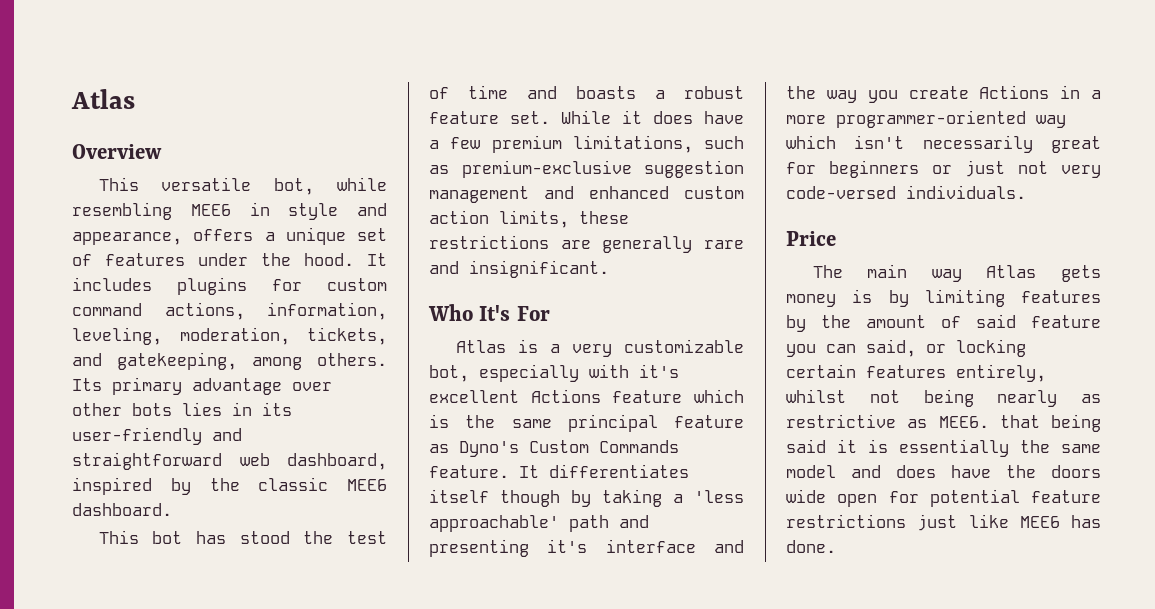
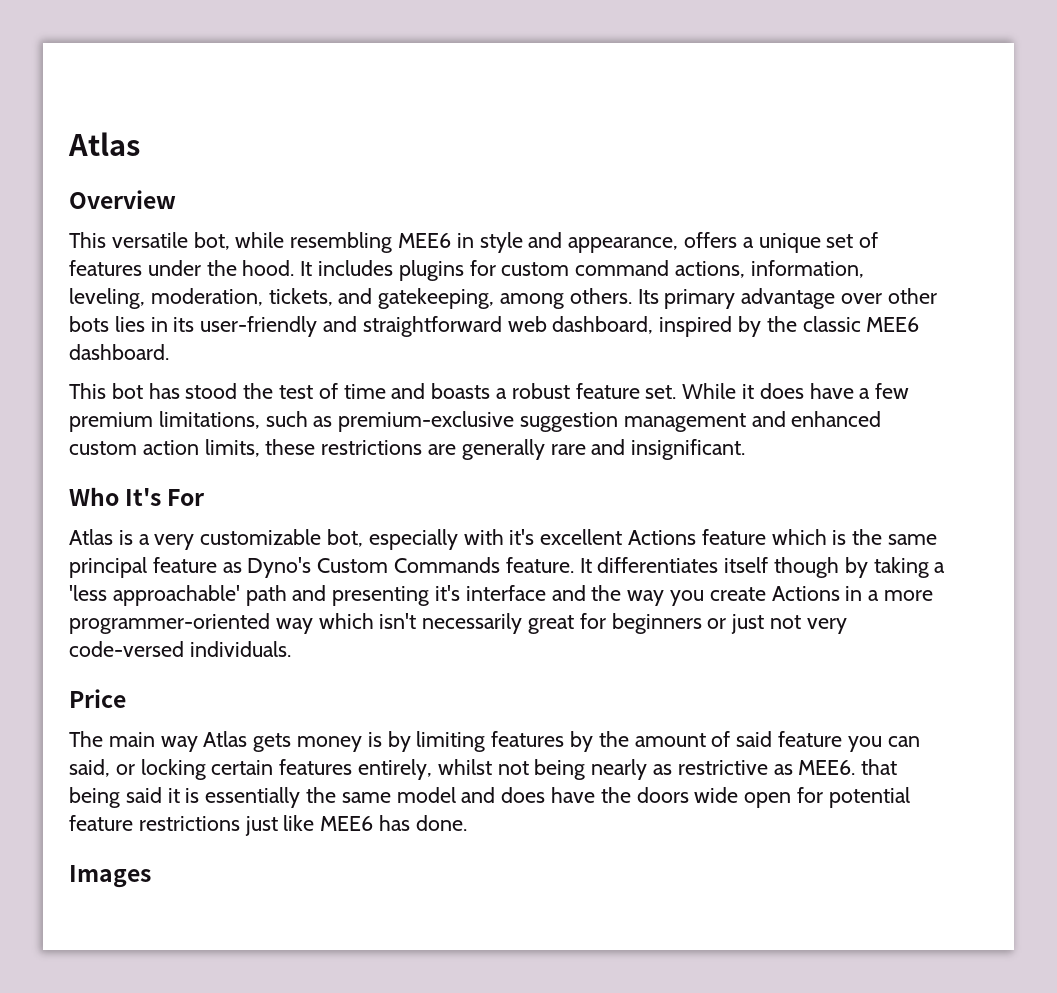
(836, 546) none -> [69,865,151,888] // Images

